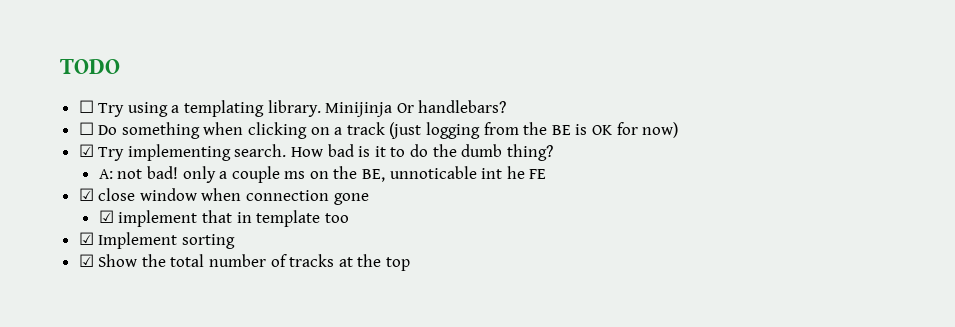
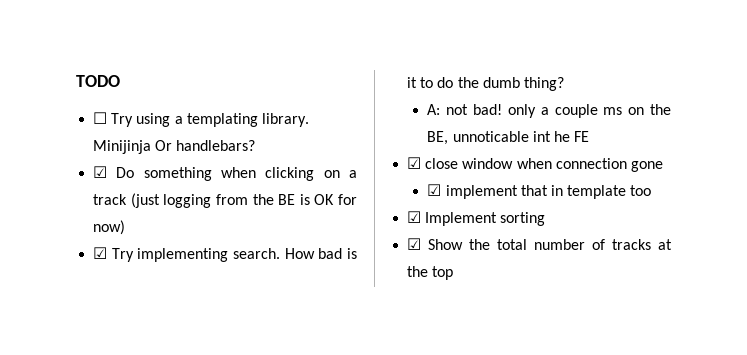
[78,122,94,135] ☐ -> [93,166,108,178] ☑

